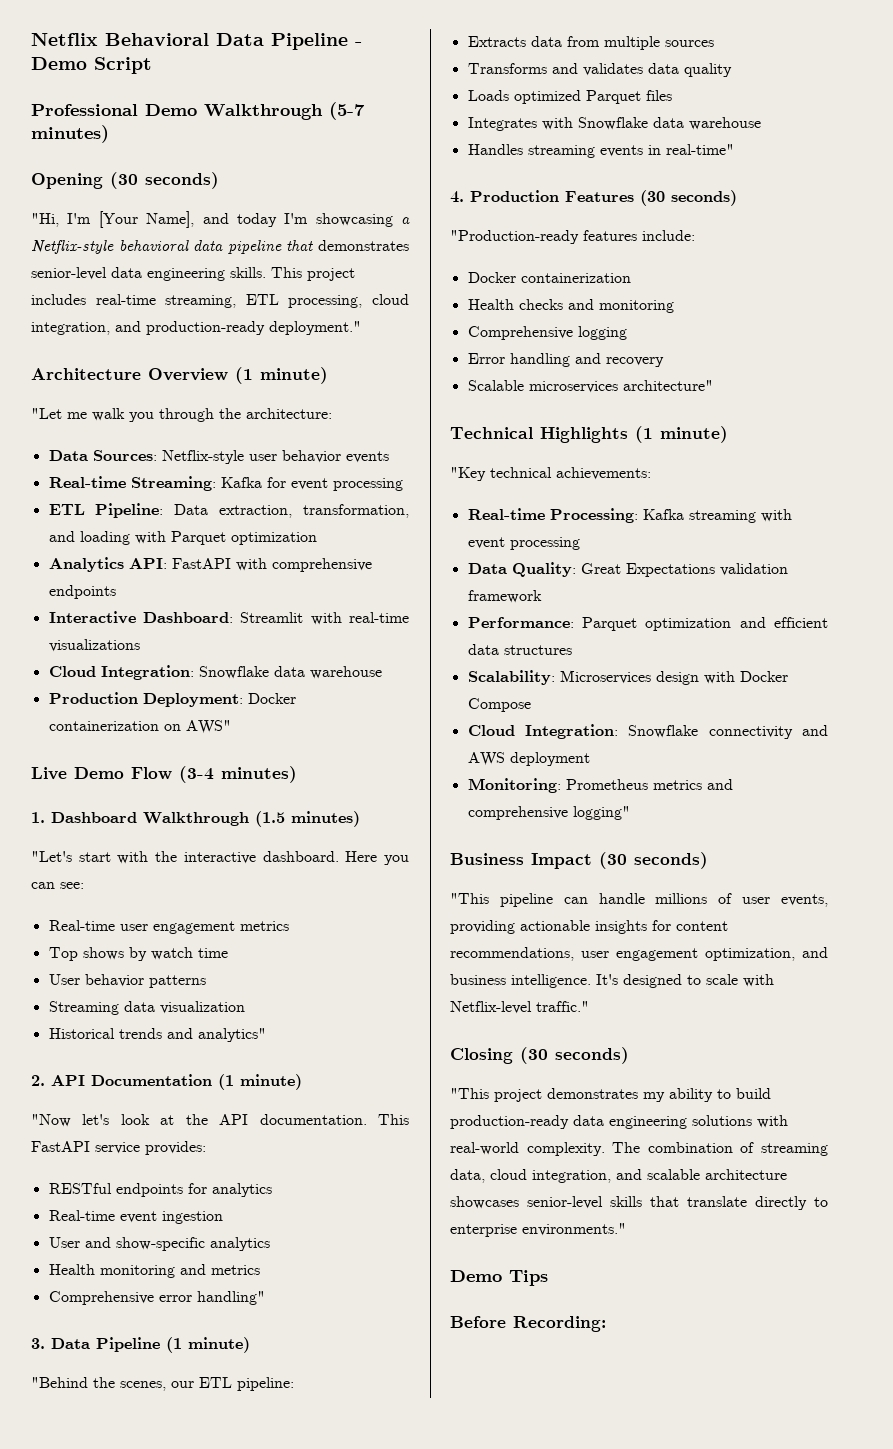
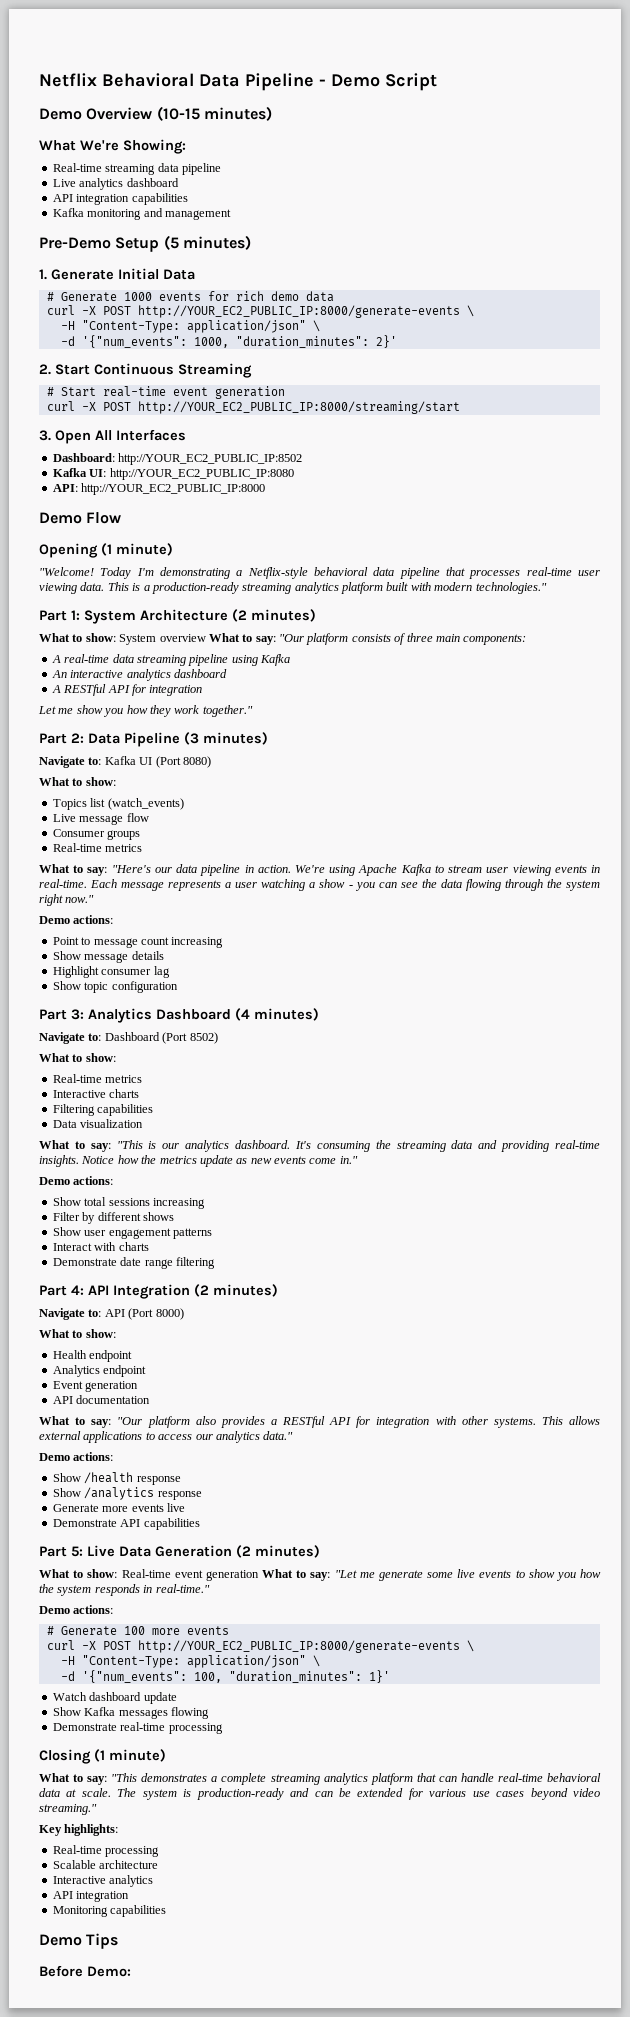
[31,102,365,120] [31,125,109,143] [31,172,219,189] [31,211,393,228] Professional Demo Walkthrough (5-7 minutes) // Opening (30 seconds) // "Hi, I'm [Your Name], and today I'm showcasing -> [39,106,272,121] [39,139,186,154] [52,163,221,175] [52,178,179,190] [52,193,188,205] [52,208,231,220] [39,235,251,252] [39,268,195,280] [46,291,334,302] [46,305,474,318] [60,320,320,333] [60,335,397,348] [39,363,252,378] [46,386,285,399] [46,401,460,414] [39,429,186,444] [52,453,303,465] [52,468,294,480] [52,483,266,495] [39,512,122,524] [39,543,173,558] [39,567,230,579] Demo Overview (10-15 minutes) // What We're Showing: // Real-time streaming data pipeline // Live analytics dashboard // API integration capabilities // Kafka monitoring and management // Pre-Demo Setup (5 minutes) // 1. Generate Initial Data // # Generate 1000 events for rich demo data // curl -X POST http://YOUR_EC2_PUBLIC_IP:8000/generate-events \ // -H "Content-Type: application/json" \ // -d '{"num_events": 1000, "duration_minutes": 2}' // 2. Start Continuous Streaming // # Start real-time event generation // curl -X POST http://YOUR_EC2_PUBLIC_IP:8000/streaming/start // 3. Open All Interfaces // Dashboard: http://YOUR_EC2_PUBLIC_IP:8502 // Kafka UI: http://YOUR_EC2_PUBLIC_IP:8080 // API: http://YOUR_EC2_PUBLIC_IP:8000 // Demo Flow // Opening (1 minute) // "Welcome! Today I'm demonstrating
[318,240,409,251] [31,267,355,281] [31,294,409,308] [31,321,361,335] [31,367,328,384] [31,408,332,422] [48,450,389,464] [48,476,403,491] [48,503,409,518] [48,531,317,545] [48,557,372,572] [48,585,116,599] [48,611,409,625] [48,639,140,652] [48,665,382,680] [48,692,296,707] [48,720,231,734] [31,766,297,783] [31,811,360,827] [31,851,409,865] [31,882,84,889] [48,920,289,934] [48,947,228,961] [48,974,206,988] [48,1001,245,1015] [48,1028,266,1042] [31,1074,302,1090] [31,1114,409,1127] [31,1141,206,1155] [48,1183,272,1197] [48,1210,223,1224] [48,1237,270,1251] [48,1264,260,1278] [48,1291,265,1305] [31,1337,250,1353] [31,1377,294,1391] [467,36,714,50] [467,63,732,77] [467,90,672,104] [467,117,761,131] [467,144,734,158] [450,190,737,206] [450,230,695,244] [467,272,631,283] [467,299,674,313] [467,326,627,340] [467,353,664,367] [467,380,713,393] [450,426,728,443] [450,467,651,481] [467,508,792,523] [467,537,580,550] [467,562,788,577] [467,590,542,603] [467,617,828,631] [467,644,572,655] [467,670,788,685] [467,698,531,712] [467,724,828,739] [467,752,590,766] [467,778,733,793] [467,806,630,820] [450,852,708,869] [450,893,828,907] [450,920,728,934] [450,947,828,961] [450,974,774,988] [450,1001,589,1014] [450,1047,629,1064] [450,1088,771,1102] [450,1115,788,1129] [450,1142,828,1156] [450,1169,787,1183] [450,1196,828,1210] [450,1223,626,1237] demonstrates senior-level data engineering skills. This project includes real-time streaming, ETL processing, cloud integration, and production-ready deployment." // Architecture Overview (1 minute) // "Let me walk you through the architecture: // Data Sources: Netflix-style user behavior events // Real-time Streaming: Kafka for event processing // ETL Pipeline: Data extraction, transformation, and loading with Parquet optimization // Analytics API: FastAPI with comprehensive endpoints // Interactive Dashboard: Streamlit with real-time visualizations // Cloud Integration: Snowflake data warehouse // Production Deployment: Docker containerization on AWS" // Live Demo Flow (3-4 minutes) // 1. Dashboard Walkthrough (1.5 minutes) // "Let's start with the interactive dashboard. Here you can see: // Real-time user engagement metrics // Top shows by watch time // User behavior patterns // Streaming data visualization // Historical trends and analytics" // 2. API Documentation (1 minute) // "Now let's look at the API documentation. This FastAPI service provides: // RESTful endpoints for analytics // Real-time event ingestion // User and show-specific analytics // Health monitoring and metrics // Comprehensive error handling" // 3. Data Pipeline (1 minute) // "Behind the scenes, our ETL pipeline: // Extracts data from multiple sources // Transforms and validates data quality // Loads optimized Parquet files // Integrates with Snowflake data warehouse // Handles streaming events in real-time" // 4. Production Features (30 seconds) // "Production-ready features include: // Docker containerization // Health checks and monitoring // Comprehensive logging // Error handling and recovery // Scalable microservices architecture" // Technical Highlights (1 minute) // "Key technical achievements: // Real-time Processing: Kafka streaming with event processing // Data Quality: Great Expectations validation framework // Performance: Parquet optimization and efficient data structures // Scalability: Microservices design with Docker Compose // Cloud Integration: Snowflake connectivity and AWS deployment // Monitoring: Prometheus metrics and comprehensive logging" // Business Impact (30 seconds) // "This pipeline can handle millions of user events, providing actionable insights for content recommendations, user engagement optimization, and business intelligence. It's designed to scale with Netflix-level traffic." // Closing (30 seconds) // "This project demonstrates my ability to build production-ready data engineering solutions with real-world complexity. The combination of streaming data, cloud integration, and scalable architecture showcases senior-level skills that translate directly to enterprise environments." -> [469,567,600,579] [39,582,547,594] [39,609,316,624] [39,633,527,645] [51,654,290,666] [51,669,227,681] [51,684,203,696] [38,705,253,717] [39,732,268,747] [39,756,211,768] [39,777,116,786] [52,798,184,810] [52,813,149,825] [52,829,141,840] [52,843,143,852] [39,864,600,876] [39,879,600,891] [39,894,95,906] [39,915,114,924] [52,937,224,948] [52,951,164,963] [52,966,170,978] [52,981,178,993] [39,1008,319,1023] [39,1032,218,1044] [39,1053,116,1062] [52,1074,143,1083] [52,1089,140,1098] [52,1104,154,1116] [52,1119,144,1128] [39,1140,600,1152] [39,1155,358,1167] [39,1176,114,1185] [52,1197,205,1209] [52,1212,174,1224] [52,1227,212,1239] [52,1242,149,1251] [52,1257,215,1269] [39,1284,278,1299] [39,1308,184,1320] [39,1329,116,1338] [52,1350,133,1362] [52,1365,147,1377] [52,1381,139,1392] [52,1395,151,1404] [39,1416,600,1428] [39,1431,294,1443] [39,1452,114,1461] [52,1472,181,1485] [52,1487,202,1500] [52,1503,185,1512] [52,1518,200,1530] [39,1545,320,1558] [39,1569,601,1581] [39,1584,210,1596] [39,1605,114,1614] [46,1626,229,1636] [46,1640,474,1653] [60,1655,320,1668] [60,1670,390,1683] [52,1692,177,1704] [52,1707,209,1719] [52,1722,223,1734] [39,1749,166,1764] [39,1773,601,1785] [39,1788,600,1800] [39,1804,97,1815] [39,1824,119,1836] [52,1845,160,1857] [52,1860,159,1869] [52,1875,154,1887] [52,1891,130,1902] [52,1905,167,1917] processes real-time user viewing data. This is a production-ready streaming analytics platform built with modern technologies." // Part 1: System Architecture (2 minutes) // What to show: System overview What to say: "Our platform consists of three main components: // A real-time data streaming pipeline using Kafka // An interactive analytics dashboard // A RESTful API for integration // Let me show you how they work together." // Part 2: Data Pipeline (3 minutes) // Navigate to: Kafka UI (Port 8080) // What to show: // Topics list (watch_events) // Live message flow // Consumer groups // Real-time metrics // What to say: "Here's our data pipeline in action. We're using Apache Kafka to stream user viewing events in real-time. Each message represents a user watching a show - you can see the data flowing through the system right now." // Demo actions: // Point to message count increasing // Show message details // Highlight consumer lag // Show topic configuration // Part 3: Analytics Dashboard (4 minutes) // Navigate to: Dashboard (Port 8502) // What to show: // Real-time metrics // Interactive charts // Filtering capabilities // Data visualization // What to say: "This is our analytics dashboard. It's consuming the streaming data and providing real-time insights. Notice how the metrics update as new events come in." // Demo actions: // Show total sessions increasing // Filter by different shows // Show user engagement patterns // Interact with charts // Demonstrate date range filtering // Part 4: API Integration (2 minutes) // Navigate to: API (Port 8000) // What to show: // Health endpoint // Analytics endpoint // Event generation // API documentation // What to say: "Our platform also provides a RESTful API for integration with other systems. This allows external applications to access our analytics data." // Demo actions: // Show /health response // Show /analytics response // Generate more events live // Demonstrate API capabilities // Part 5: Live Data Generation (2 minutes) // What to show: Real-time event generation What to say: "Let me generate some live events to show you how the system responds in real-time." // Demo actions: // # Generate 100 more events // curl -X POST http://YOUR_EC2_PUBLIC_IP:8000/generate-events \ // -H "Content-Type: application/json" \ // -d '{"num_events": 100, "duration_minutes": 1}' // Watch dashboard update // Show Kafka messages flowing // Demonstrate real-time processing // Closing (1 minute) // What to say: "This demonstrates a complete streaming analytics platform that can handle real-time behavioral data at scale. The system is production-ready and can be extended for various use cases beyond video streaming." // Key highlights: // Real-time processing // Scalable architecture // Interactive analytics // API integration // Monitoring capabilities
[513,1316,606,1332] Recording: -> [87,1966,131,1977] Demo:

